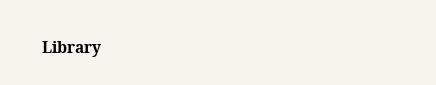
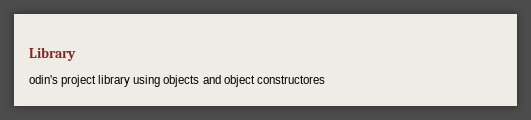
(101, 49) none -> [29,75,325,87] // odin's project library using objects and object constructores

